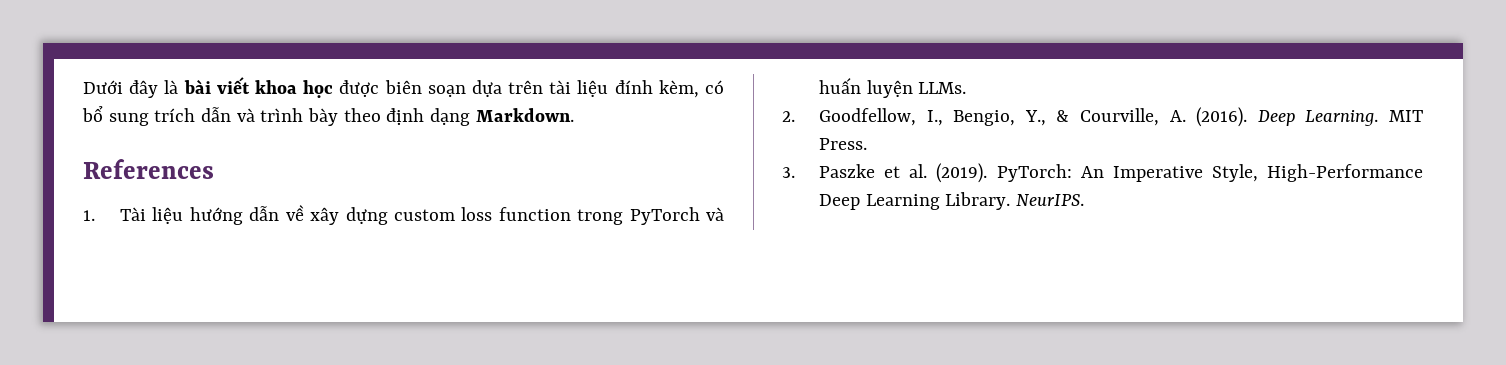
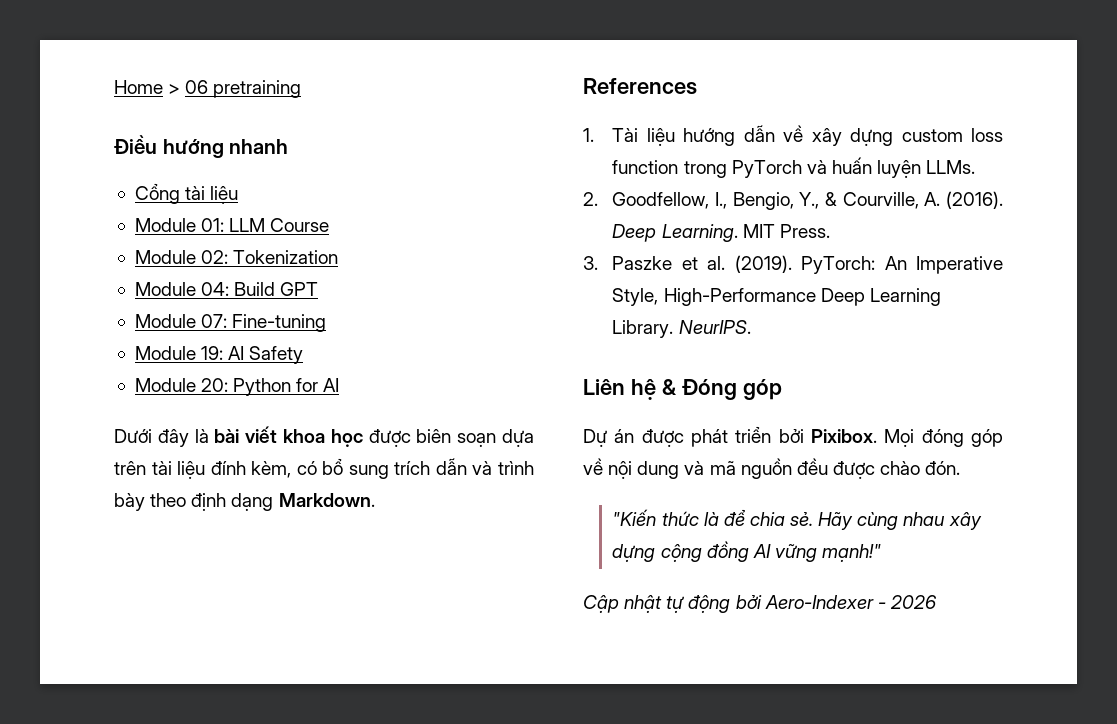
(83, 87) none -> [114,80,302,98] [114,135,289,158] [134,183,239,204] [134,218,330,232] [134,250,339,264] [134,282,319,296] [134,314,327,332] [134,346,304,364] [134,378,340,396] Home > 06 pretraining // Điều hướng nhanh // Cổng tài liệu // Module 01: LLM Course // Module 02: Tokenization // Module 04: Build GPT // Module 07: Fine-tuning // Module 19: AI Safety // Module 20: Python for AI //
(1085, 200) none -> [583,379,782,400] [583,426,1003,447] [583,458,961,479] [612,509,982,530] [612,541,882,562] [583,595,937,613] // Liên hệ & Đóng góp // Dự án được phát triển bởi Pixibox. Mọi đóng góp về nội dung và mã nguồn đều được chào đón. // "Kiến thức là để chia sẻ. Hãy cùng nhau xây dựng cộng đồng AI vững mạnh!" // Cập nhật tự động bởi Aero-Indexer - 2026

